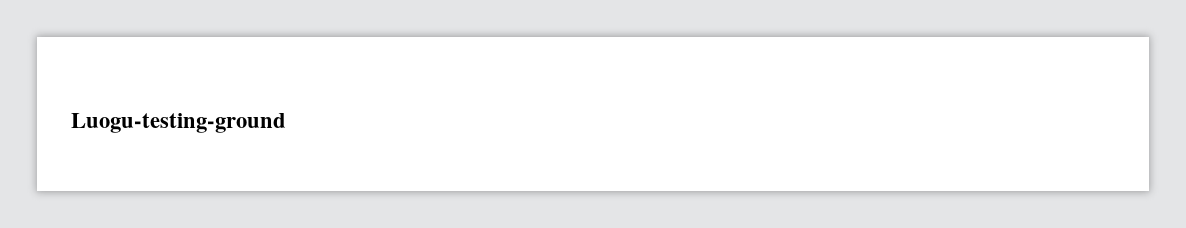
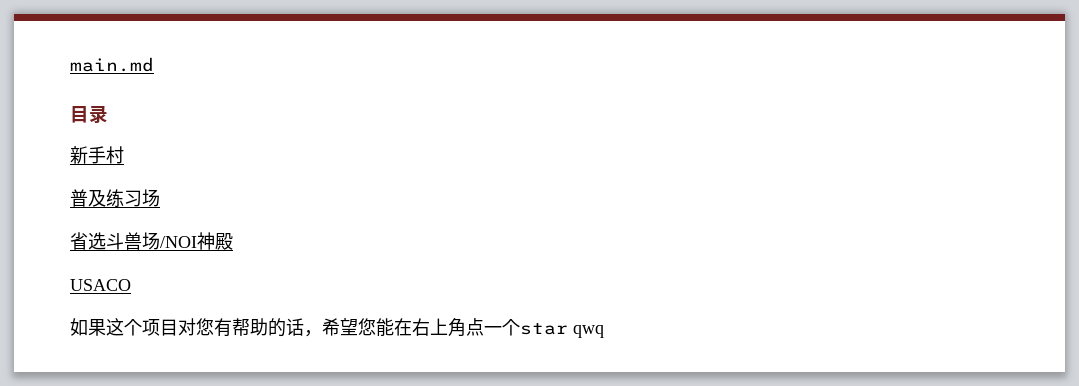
[71,113,286,133] Luogu-testing-ground -> [70,57,154,72] [70,105,108,124] [70,146,124,164] [70,189,160,207] [70,232,233,250] [70,279,131,291] [70,318,604,338] main.md // 目录 // 新手村 // 普及练习场 // 省选斗兽场/NOI神殿 // USACO // 如果这个项目对您有帮助的话，希望您能在右上角点一个star qwq

